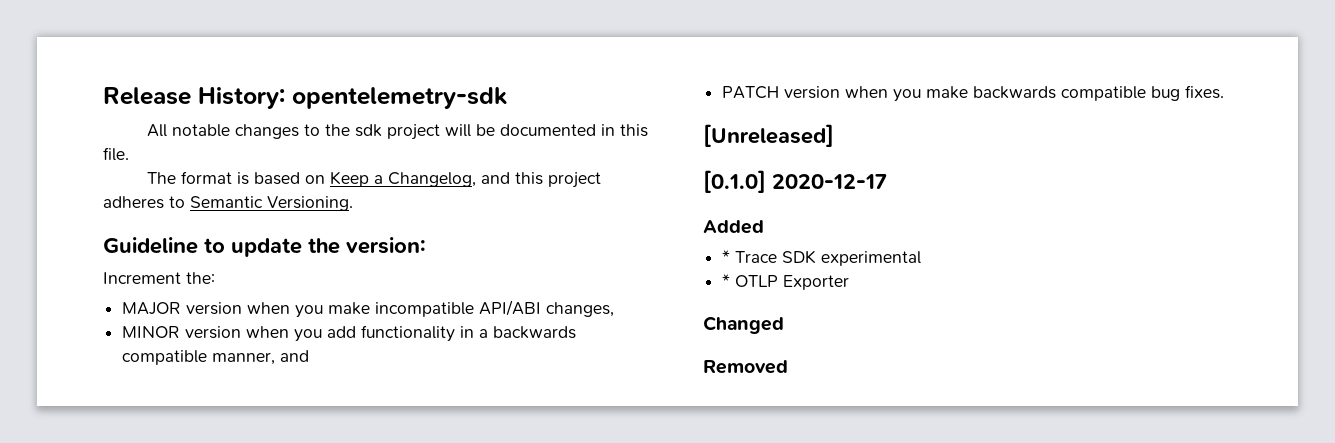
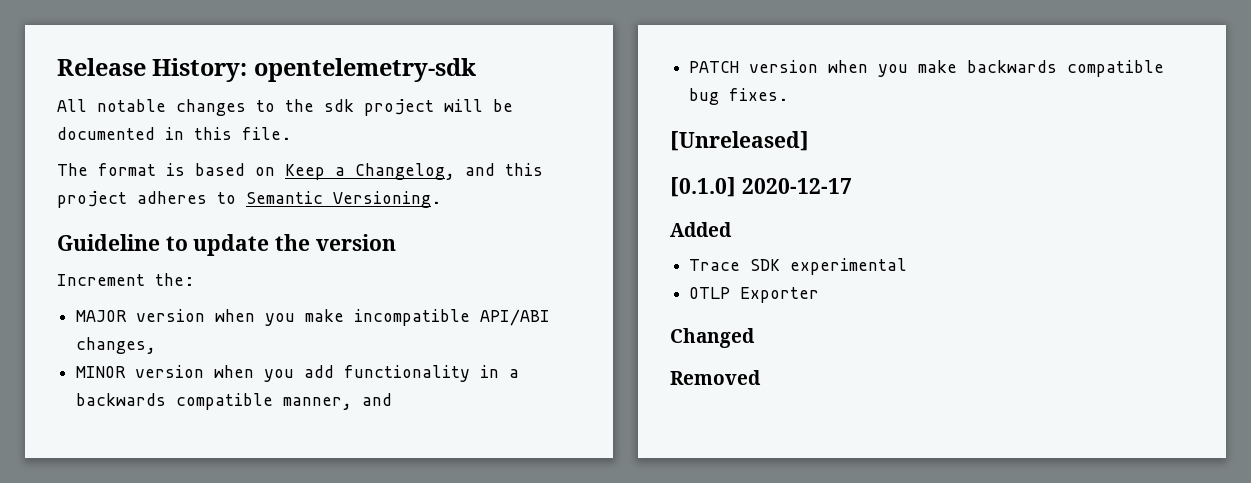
[346,237,426,254] version: -> [315,234,396,251] version
[722,250,731,263] * -> (732, 229) none
[722,274,731,287] * -> (908, 266) none

